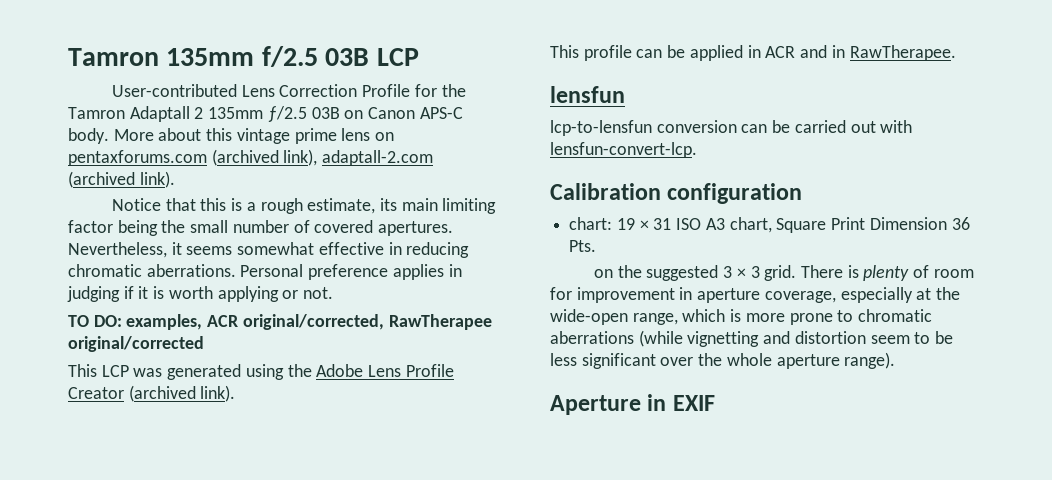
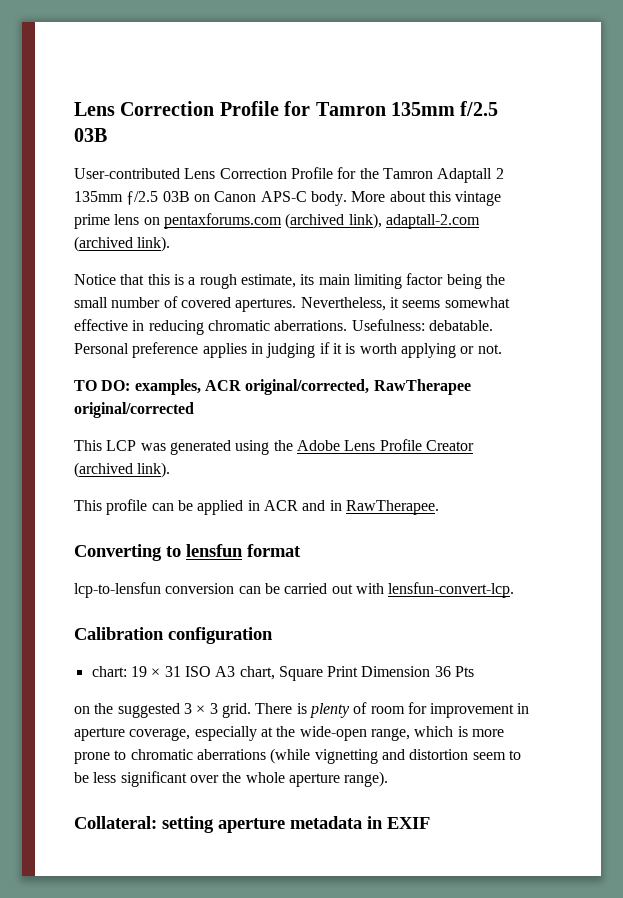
(68, 57) none -> [74,101,311,116] Lens Correction Profile for
[376,48,419,66] LCP -> (107, 135) none
(236, 270) none -> [351,319,493,331] Usefulness: debatable.
(956, 53) none -> [74,544,181,561] Converting to
(625, 94) none -> [247,544,301,557] format
[569,240,597,252] Pts. -> [455,666,475,677] Pts
[550,395,641,415] Aperture -> [74,816,362,833] Collateral: setting aperture metadata

